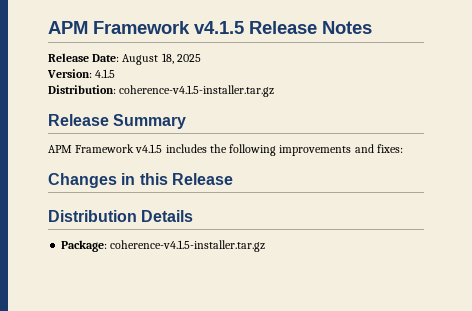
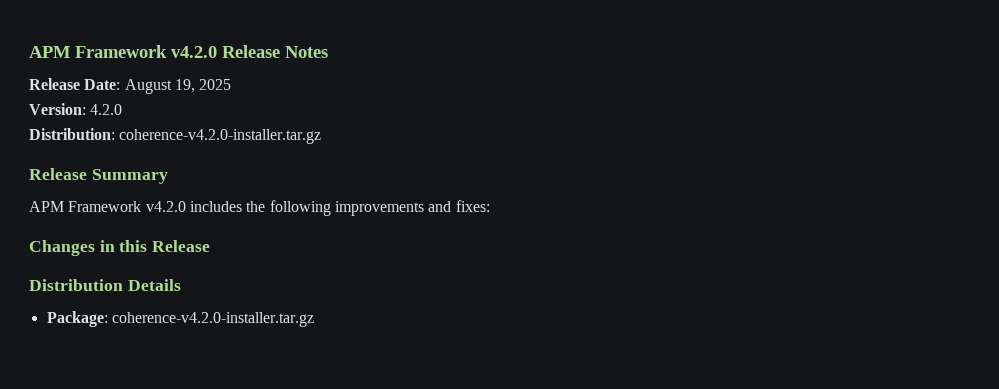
[48,21,244,34] APM Framework v4.1.5 -> [29,45,217,58] APM Framework v4.2.0
[161,53,174,64] 18, -> [174,79,195,93] 19,
[95,69,116,78] 4.1.5 -> [90,104,123,115] 4.2.0
[119,85,275,97] coherence-v4.1.5-installer.tar.gz -> [119,129,322,144] coherence-v4.2.0-installer.tar.gz
[135,144,163,153] v4.1.5 -> [145,201,186,212] v4.2.0
[110,240,266,252] coherence-v4.1.5-installer.tar.gz -> [111,312,314,327] coherence-v4.2.0-installer.tar.gz

